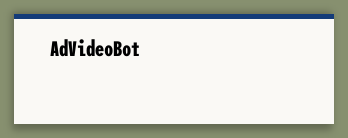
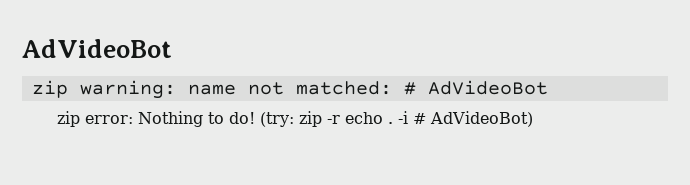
[50,39,140,57] AdVideoBot -> [22,39,172,58] [31,80,548,99] [56,111,533,127] AdVideoBot // zip warning: name not matched: # AdVideoBot // zip error: Nothing to do! (try: zip -r echo . -i # AdVideoBot)

